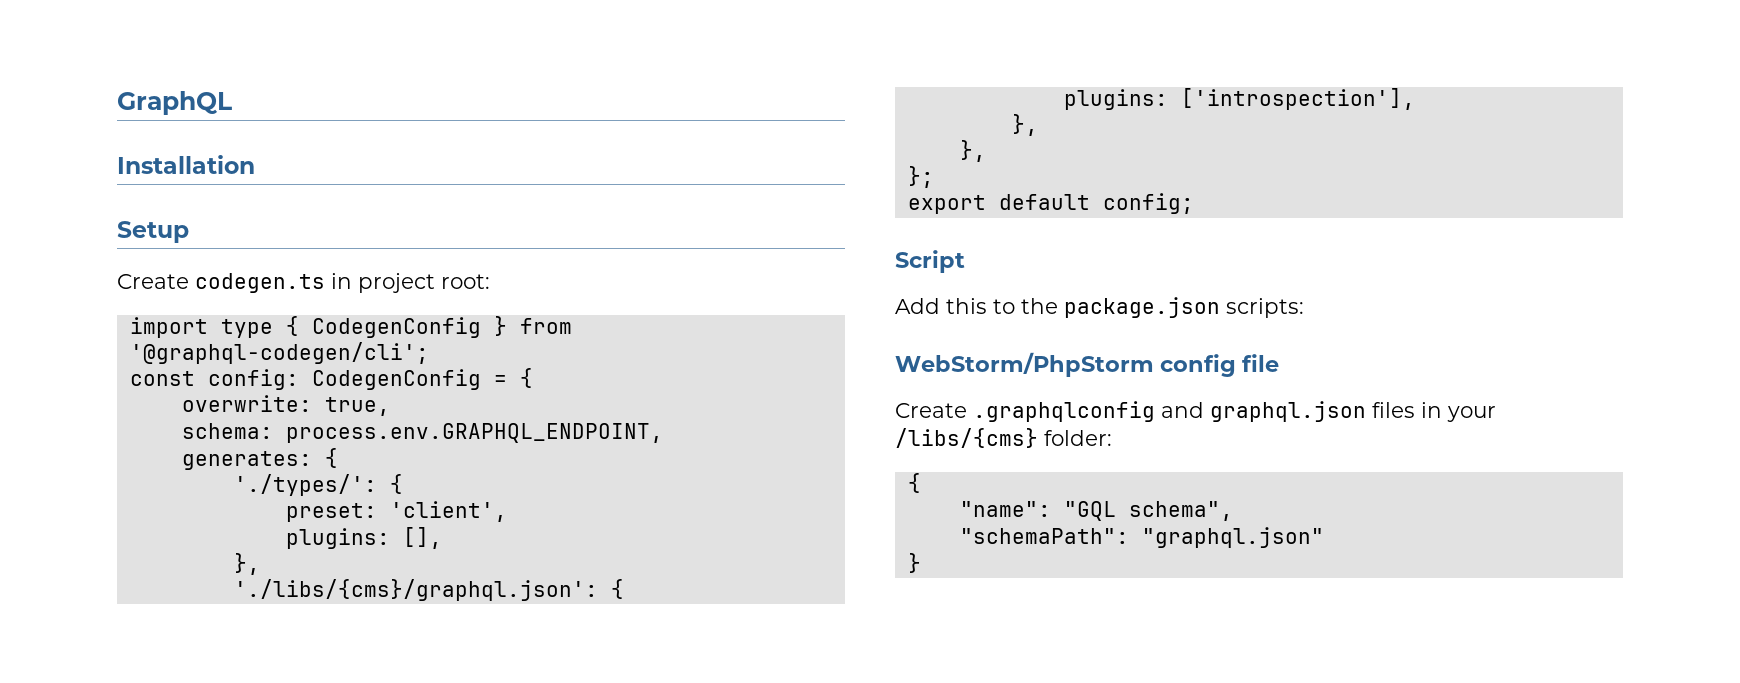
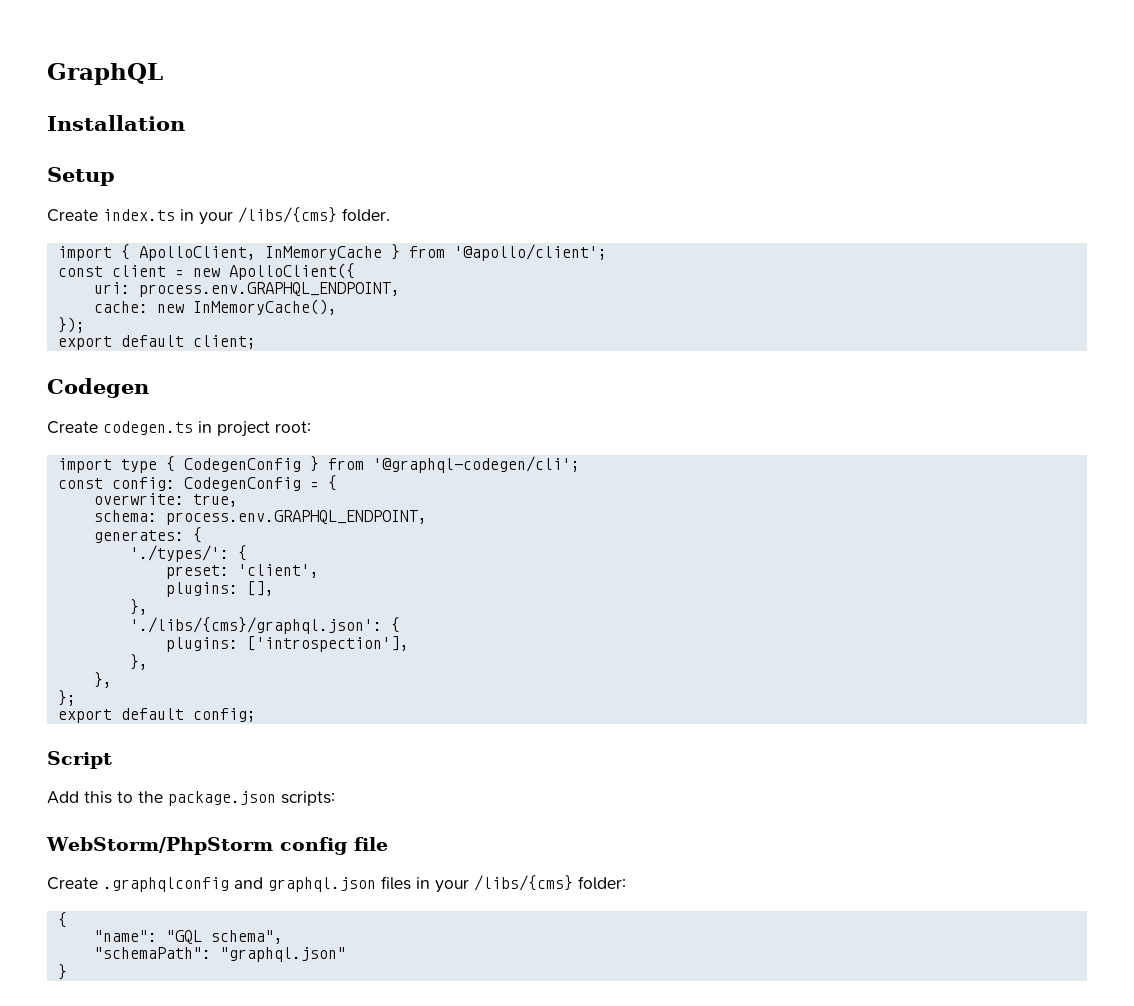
(189, 232) none -> [47,207,390,225] [57,244,607,261] [57,263,355,280] [93,282,400,297] [93,299,337,315] [57,317,85,333] [57,335,256,350] [47,378,149,398] // Create index.ts in your /libs/{cms} folder. // import { ApolloClient, InMemoryCache } from '@apollo/client'; // const client = new ApolloClient({ // uri: process.env.GRAPHQL_ENDPOINT, // cache: new InMemoryCache(), // }); // export default client; // Codegen

